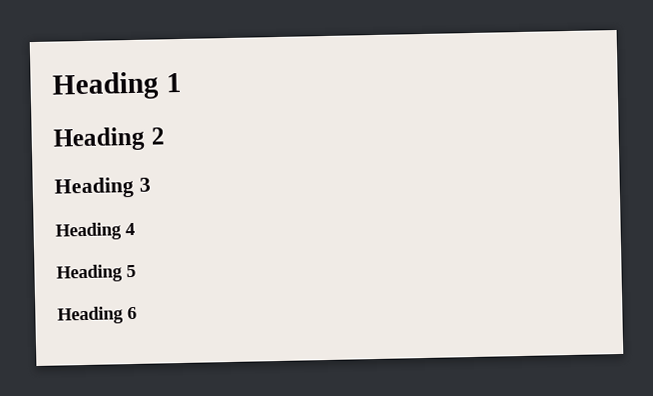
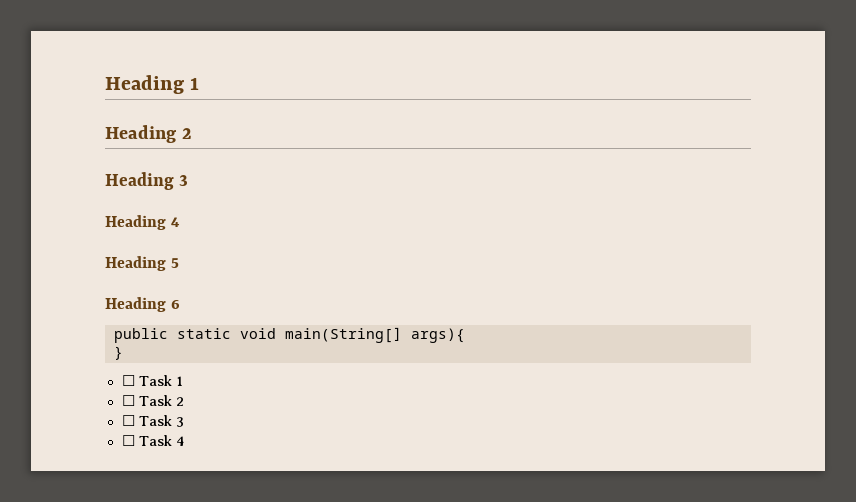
(137, 313) none -> [114,327,465,343] [114,346,123,360] [121,375,183,386] [121,395,184,406] [121,415,184,427] [121,435,185,446] // public static void main(String[] args){ // } // ☐ Task 1 // ☐ Task 2 // ☐ Task 3 // ☐ Task 4

